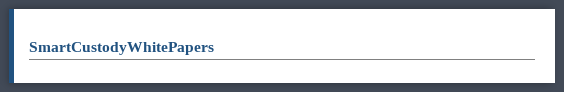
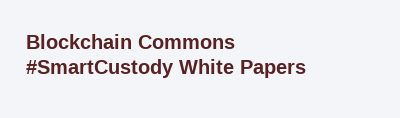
[29,42,214,55] SmartCustodyWhitePapers -> [26,34,235,49] [26,59,306,78] Blockchain Commons #SmartCustody White Papers

